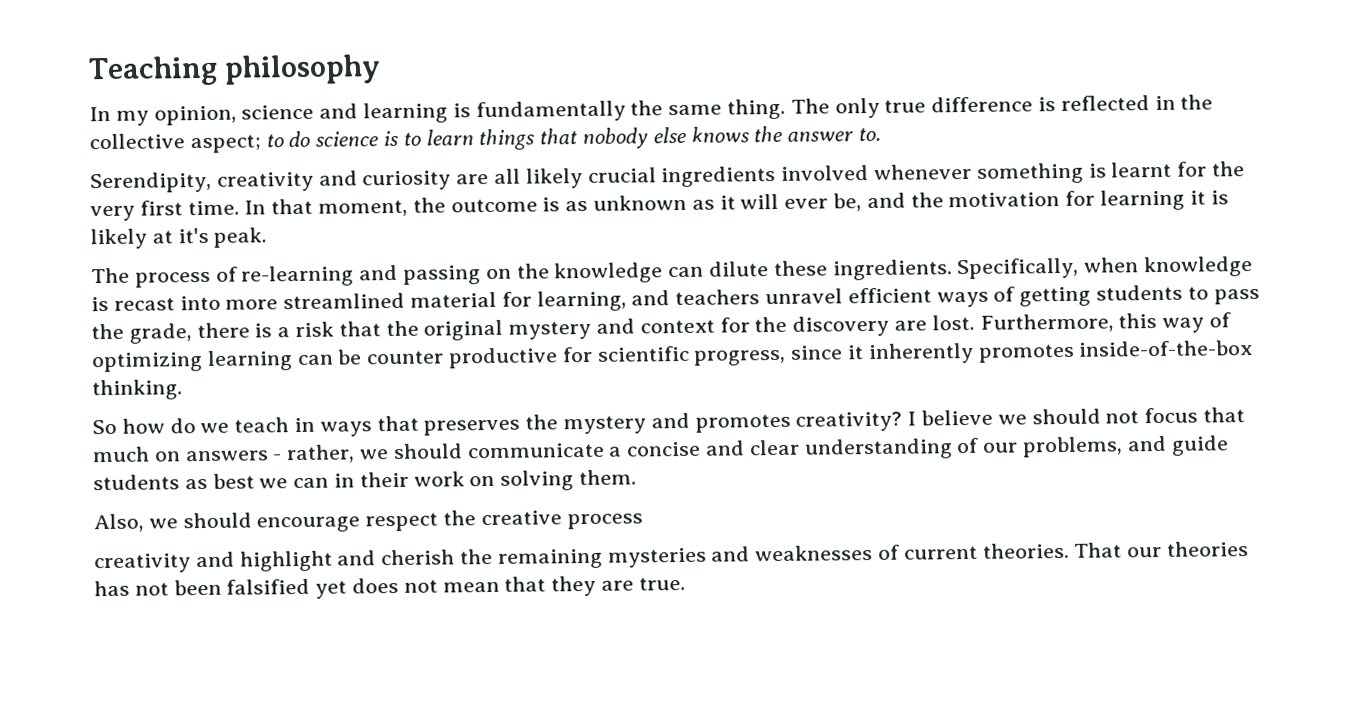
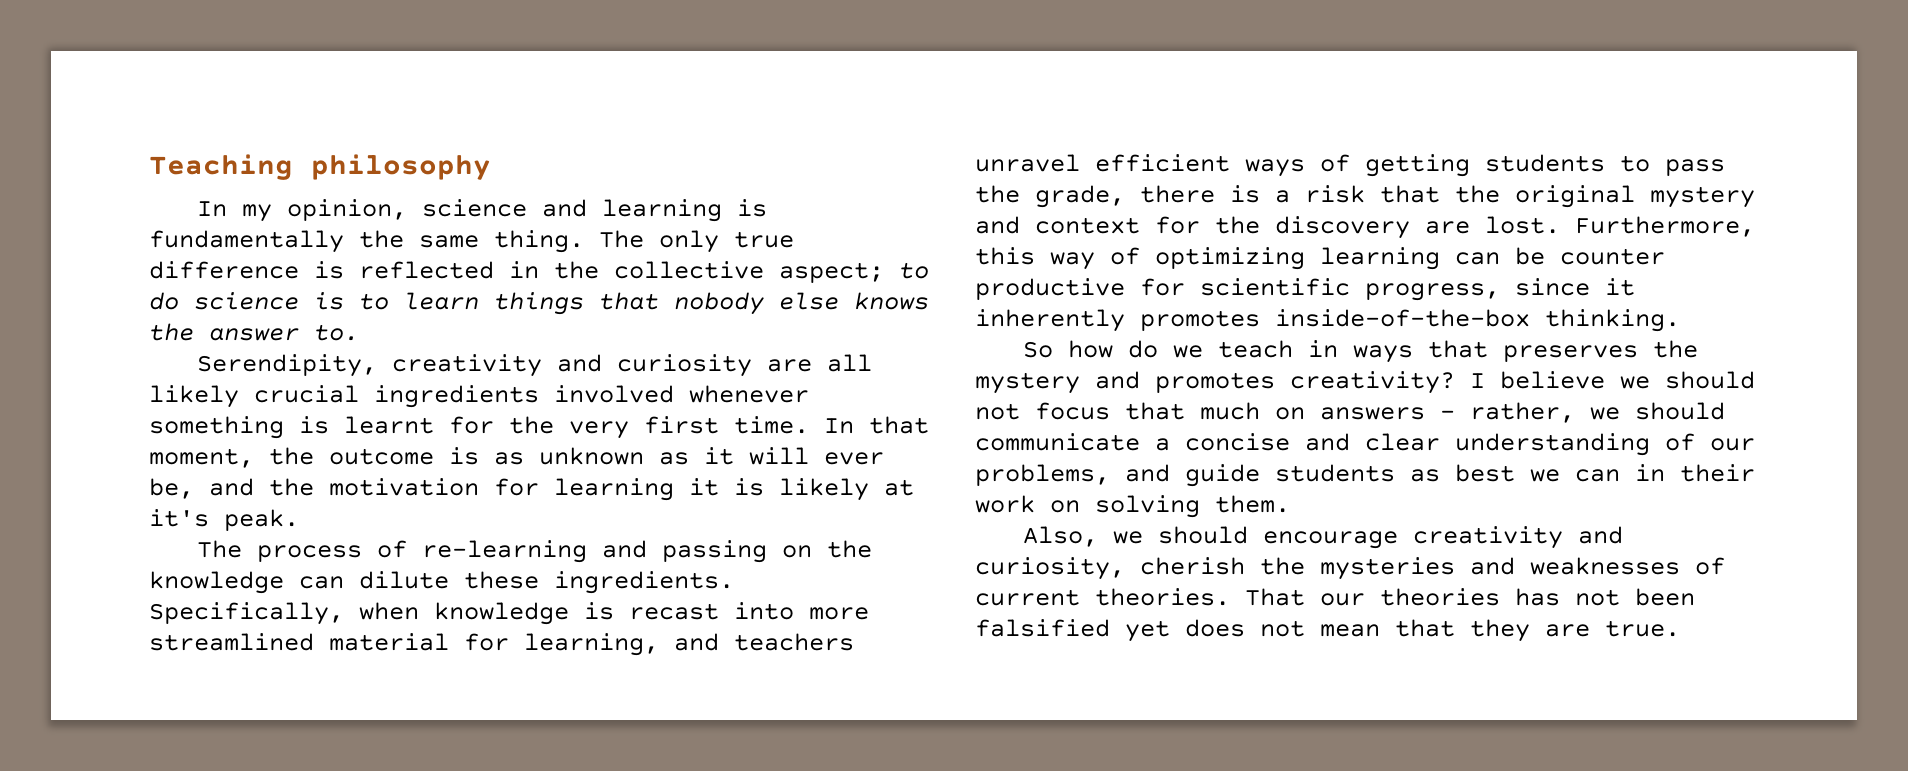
[365,510,643,532] [94,550,377,574] respect the creative process // creativity and highlight and -> [1412,526,1623,549] [975,557,1125,580] creativity and curiosity,
[497,548,603,569] remaining -> (1305, 566) none

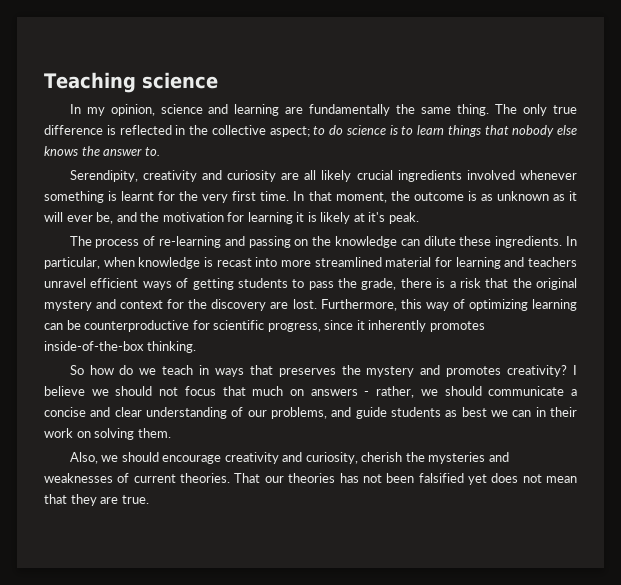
[311,154,491,180] philosophy -> [141,72,218,89] science
[736,199,767,217] is -> [285,107,304,114] are
[149,602,344,625] Specifically, -> [566,236,577,246] [44,257,100,269] In particular,
[524,633,659,656] learning, -> [455,257,501,269] learning
[1560,248,1665,265] [975,278,1125,300] counter productive -> [84,320,190,332] counterproductive

